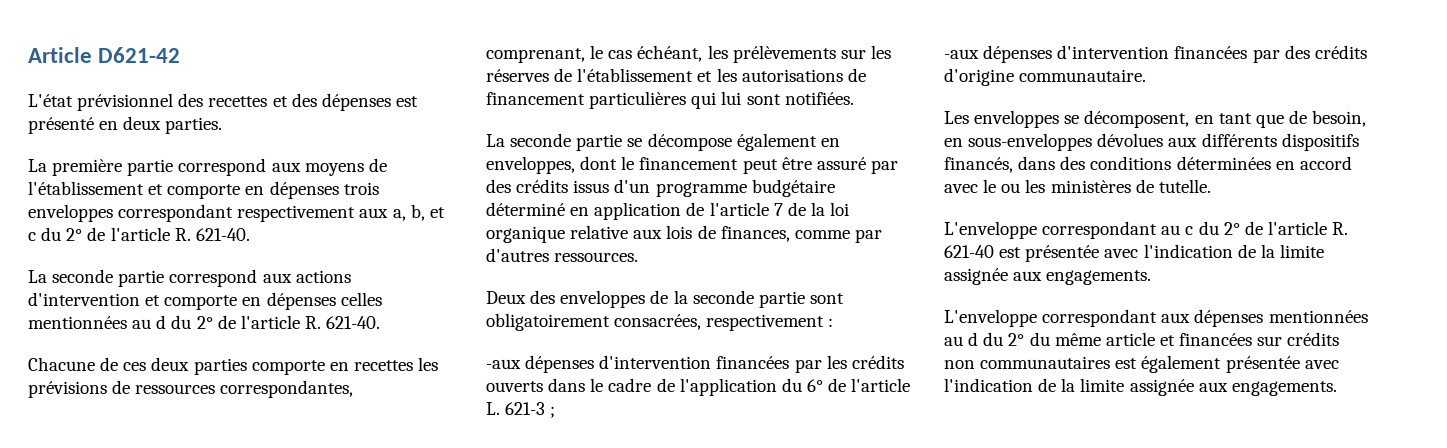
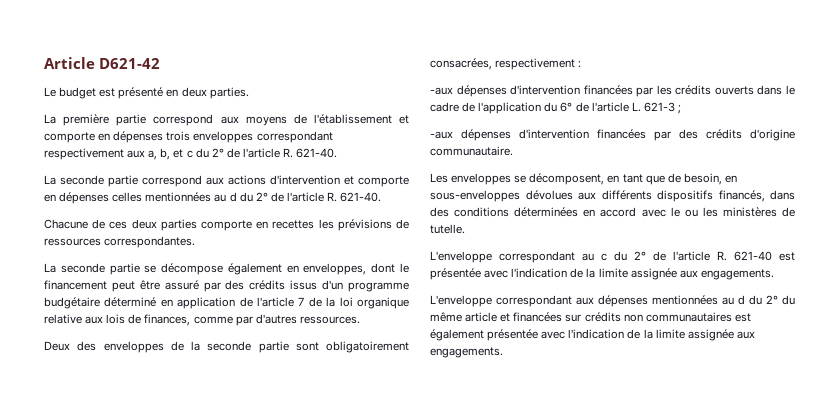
[28,93,391,111] L'état prévisionnel des recettes et des dépenses -> [44,87,97,99] Le budget
[220,380,354,398] [486,45,891,63] [486,68,866,82] [486,91,854,109] correspondantes, comprenant, le cas échéant, les prélèvements sur les réserves de l'établissement et les autorisations de financement particulières qui lui sont notifiées. -> [104,236,196,248] correspondantes.

